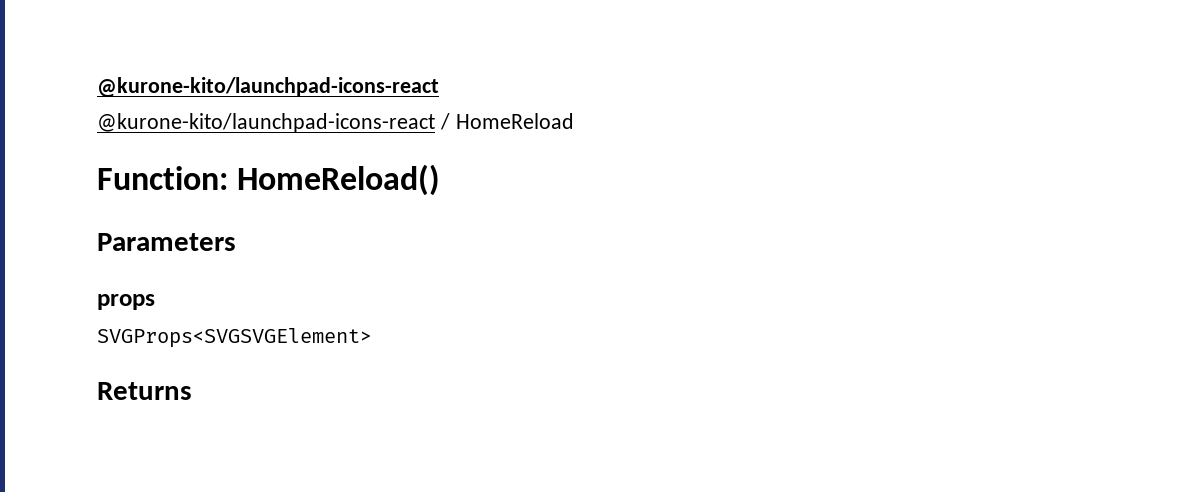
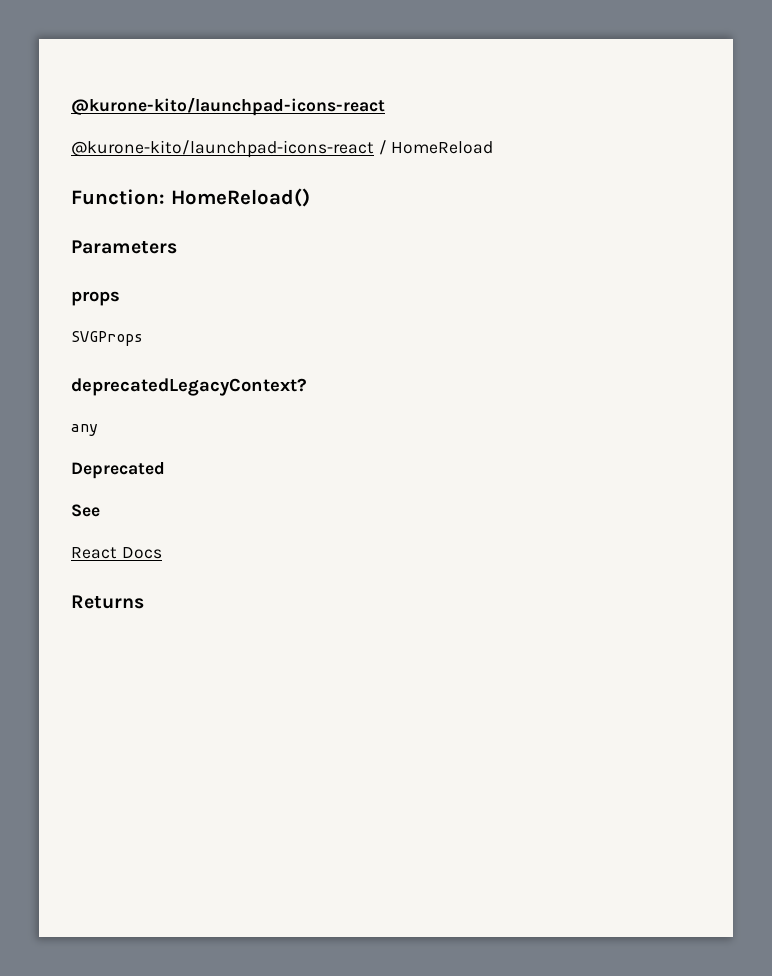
[97,328,371,348] SVGProps<SVGSVGElement> -> [71,331,143,346] [71,378,307,396] [71,424,98,436] [71,462,165,479] [71,504,100,517] [71,547,162,559] SVGProps // deprecatedLegacyContext? // any // Deprecated // See // React Docs

